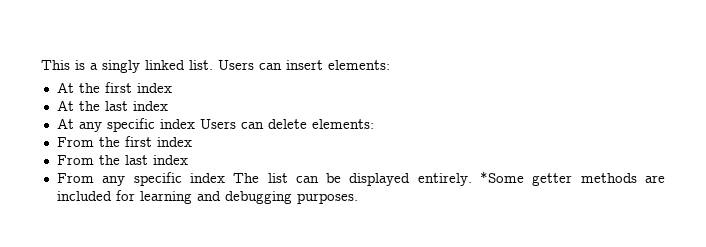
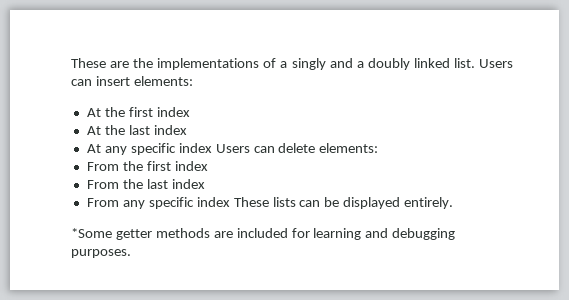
[41,60,140,73] This is a singly -> [71,58,410,70] These are the implementations of a singly and a doubly
[233,173,288,183] The list -> [233,197,296,207] These lists
(472, 179) none -> (454, 203) //

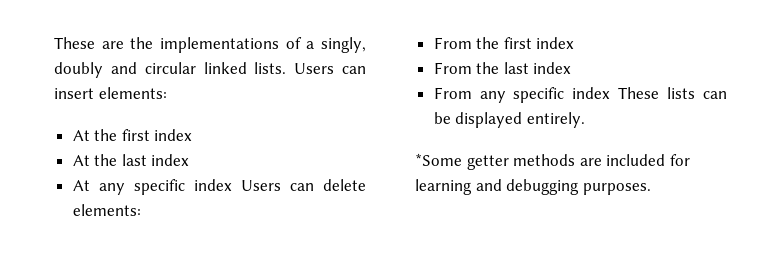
[291,58,475,70] singly and a doubly linked list. -> [320,37,366,53] [54,62,287,78] singly, doubly and circular linked lists.

